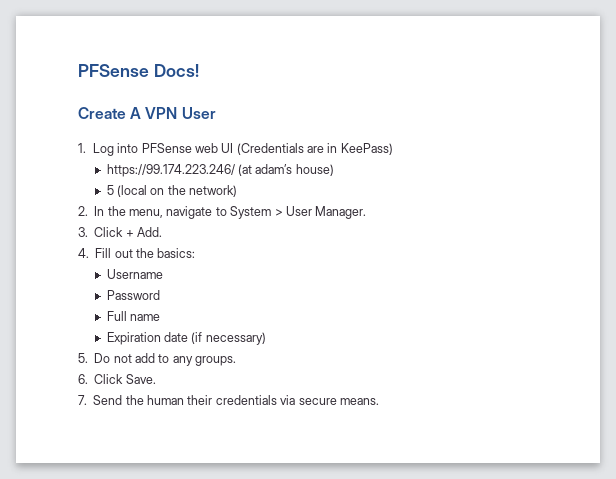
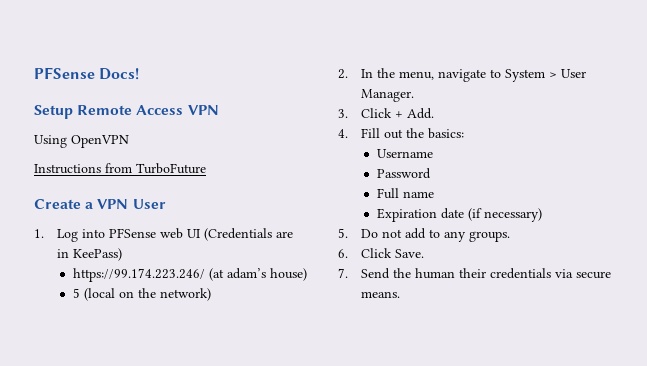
(199, 70) none -> [34,105,219,119] [34,135,129,148] [34,163,206,174] // Setup Remote Access VPN // Using OpenVPN // Instructions from TurboFuture
[130,107,142,119] A -> [85,202,94,209] a

